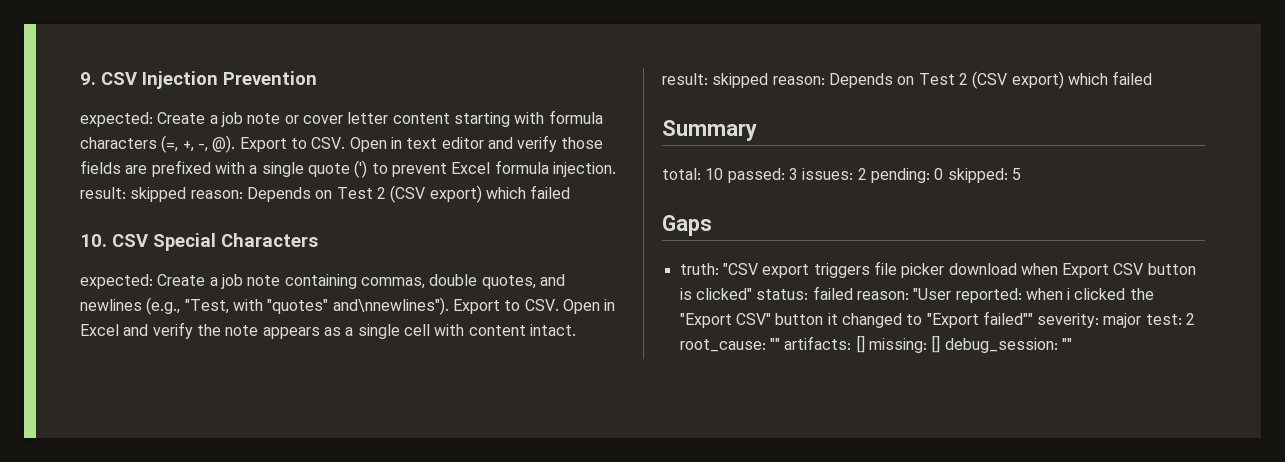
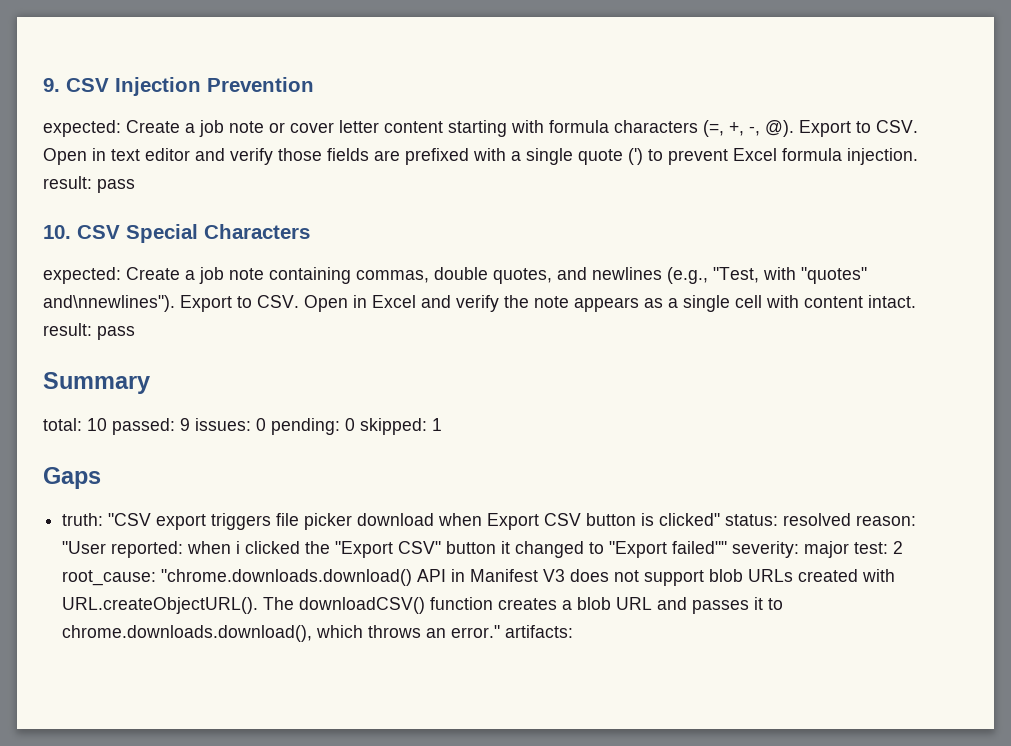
[130,185,571,203] skipped reason: Depends on Test 2 (CSV export) which failed -> [97,179,135,193] pass
[712,71,1153,89] skipped reason: Depends on Test 2 (CSV export) which failed -> [97,326,135,340] pass
[788,168,867,180] 3 issues: 2 -> [180,418,266,431] 9 issues: 0
[1011,168,1021,180] 5 -> [432,418,442,431] 1
[812,286,853,300] failed -> [783,513,852,526] resolved
[769,335,1072,353] "" artifacts: [] missing: [] debug_session: "" -> [161,569,896,586] [62,597,784,614] [62,625,574,642] "chrome.downloads.download() API in Manifest V3 does not support blob URLs created with URL.createObjectURL(). The downloadCSV() function creates a blob URL and passes it to chrome.downloads.download(), which throws an error." artifacts:

